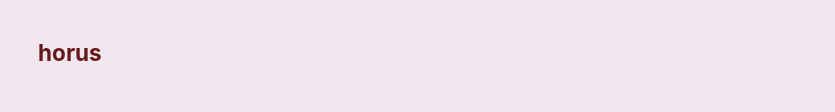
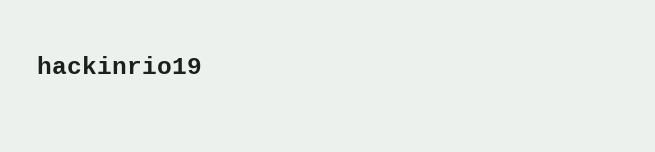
[38,44,102,61] horus -> [37,56,202,74] hackinrio19

